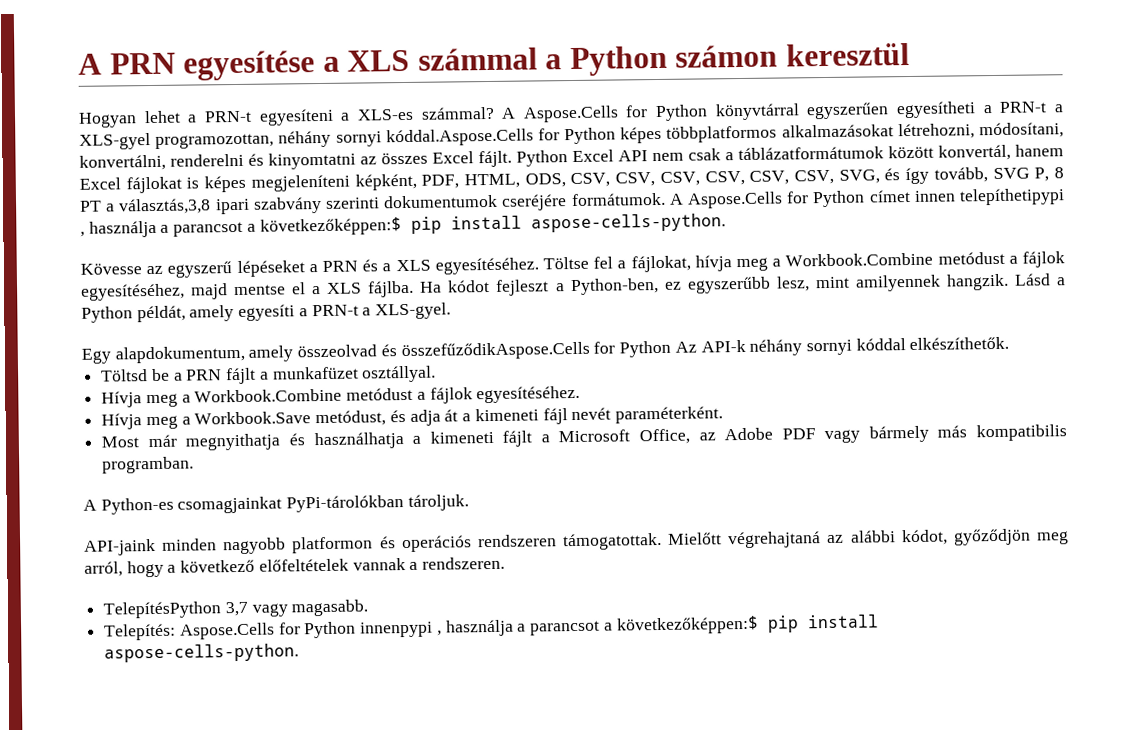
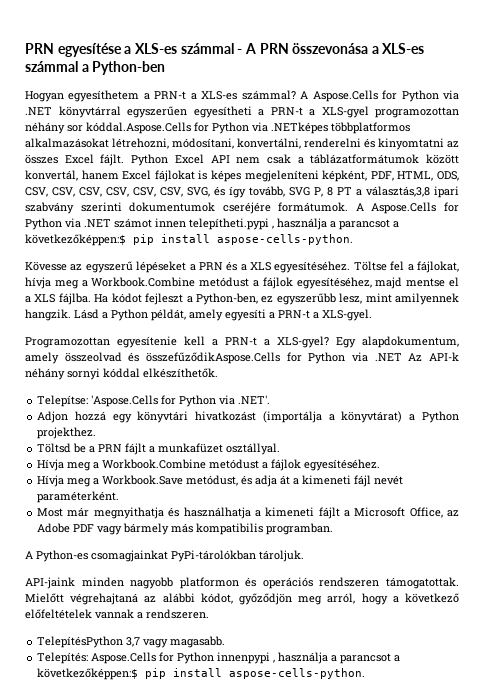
[78,53,102,75] A -> (25, 48) none
[347,42,910,77] XLS számmal a Python számon keresztül -> [134,43,425,54] [25,61,166,75] XLS-es számmal - A PRN összevonása a XLS-es számmal a Python-ben
[143,108,334,126] lehet a PRN-t egyesíteni -> [68,90,187,102] egyesíthetem a PRN-t
(709, 113) none -> [442,90,459,100] [25,107,52,115] via .NET
[155,130,382,149] programozottan, néhány sornyi -> [375,107,459,118] [25,122,83,134] programozottan néhány sor
[620,126,663,144] képes -> [252,122,328,134] via .NETképes
[868,188,1066,206] címet innen telepíthetipypi -> [65,218,269,230] via .NET számot innen telepítheti.pypi
(452, 311) none -> [25,336,329,348] Programozottan egyesítenie kell a PRN-t a XLS-gyel?
(672, 349) none -> [352,352,402,362] via .NET
(1010, 343) none -> [37,395,271,407] [37,411,459,423] [37,427,97,439] // Telepítse: 'Aspose.Cells for Python via .NET'. // Adjon hozzá egy könyvtári hivatkozást (importálja a könyvtárat) a Python projekthez.

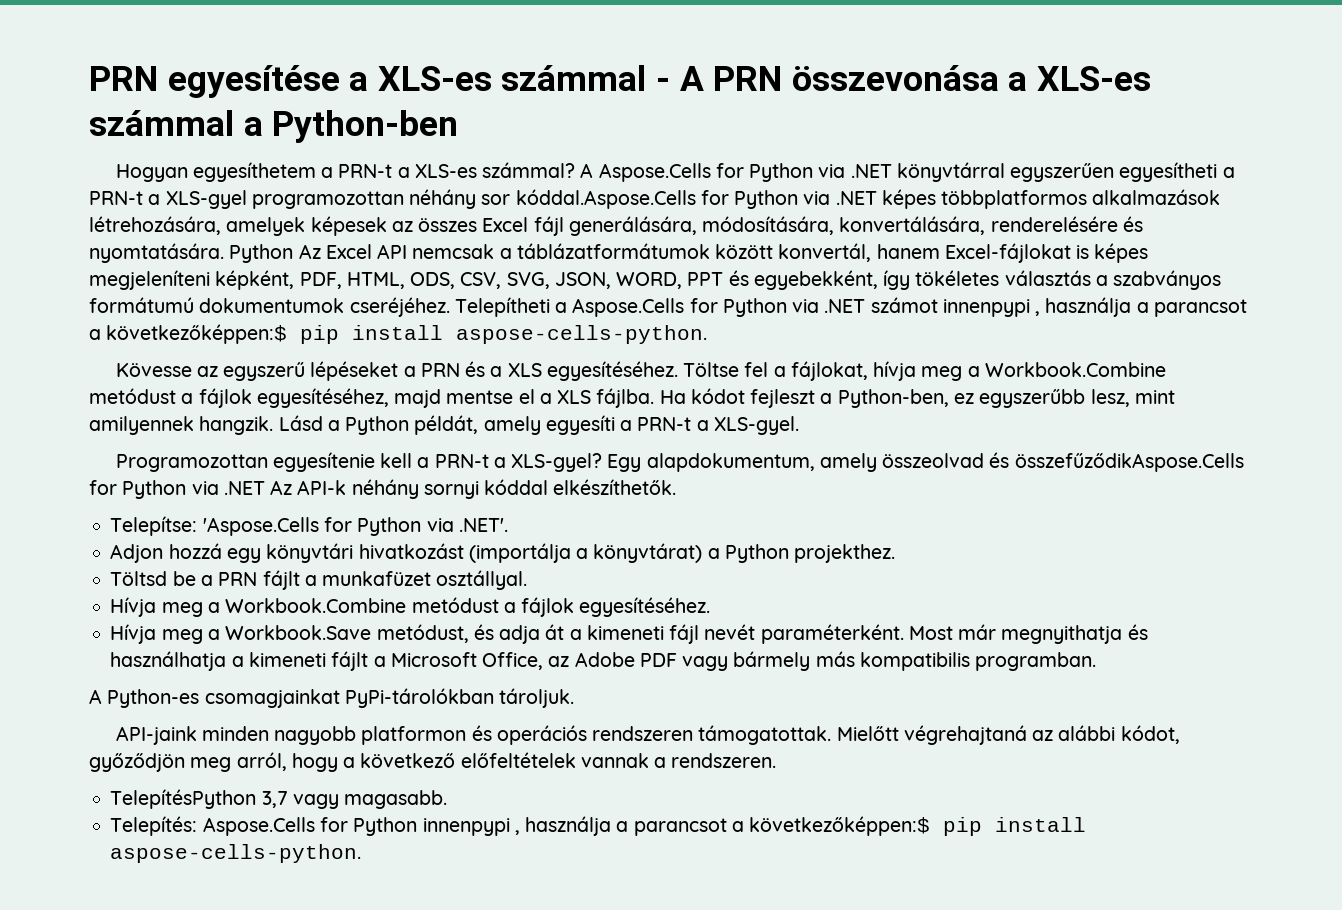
[271,122,410,134] [25,138,459,150] [25,154,291,166] .NETképes többplatformos alkalmazásokat létrehozni, módosítani, konvertálni, renderelni és kinyomtatni az összes Excel fájlt. Python Excel API nem csak -> [835,189,1221,209] [89,216,1143,236] [89,243,495,263] .NET képes többplatformos alkalmazások létrehozására, amelyek képesek az összes Excel fájl generálására, módosítására, konvertálására, renderelésére és nyomtatására. Python Az Excel API nemcsak
[122,170,195,182] Excel fájlokat -> [944,243,1071,263] Excel-fájlokat
[52,186,459,198] [25,202,364,214] CSV, CSV, CSV, CSV, CSV, SVG, és így tovább, SVG P, 8 PT a választás,3,8 ipari szabvány szerinti dokumentumok cseréjére formátumok. A -> [506,270,1222,290] [89,297,568,317] SVG, JSON, WORD, PPT és egyebekként, így tökéletes választás a szabványos formátumú dokumentumok cseréjéhez. Telepítheti a
[155,218,269,230] innen telepítheti.pypi -> [942,299,1030,317] innenpypi
(120, 497) // -> (904, 634) none

